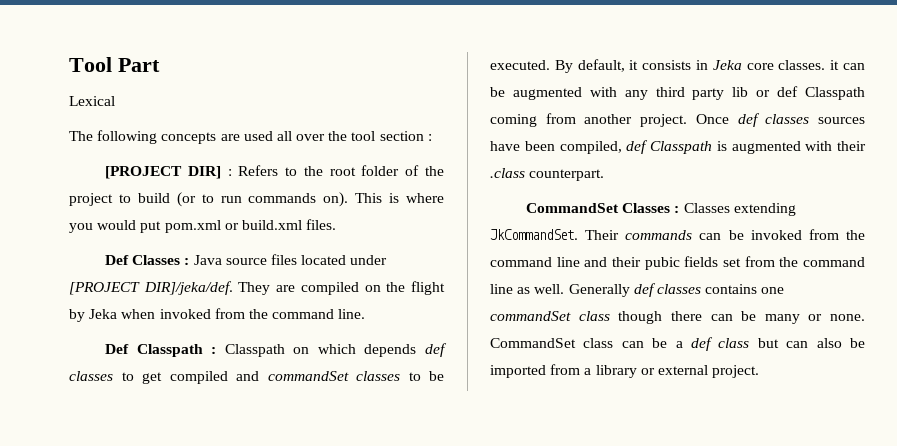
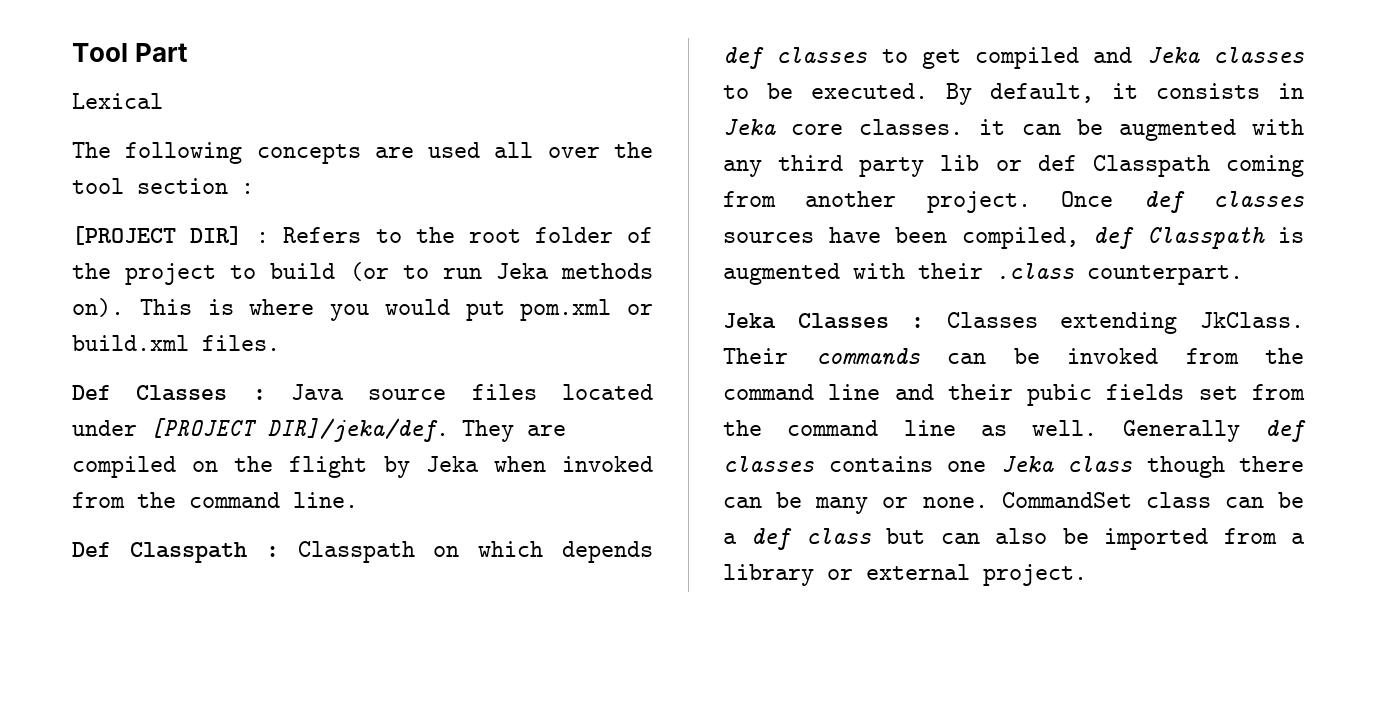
[248,193,317,203] commands -> [495,263,653,279] Jeka methods
[267,371,349,381] commandSet -> [1146,47,1200,64] Jeka
[525,203,619,213] CommandSet -> [723,313,776,329] Jeka
[490,229,578,240] JkCommandSet. -> [1200,312,1304,328] JkClass.
[490,311,571,321] commandSet -> [1000,456,1054,473] Jeka

